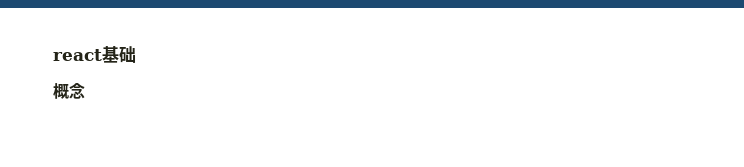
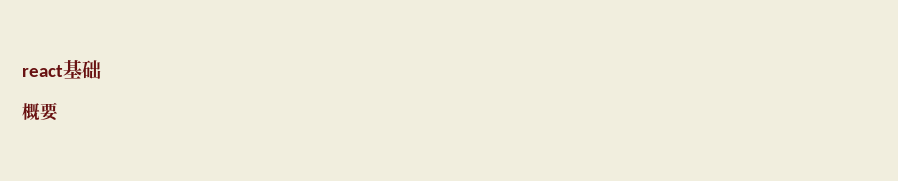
[69,83,85,99] 念 -> [40,102,58,121] 要

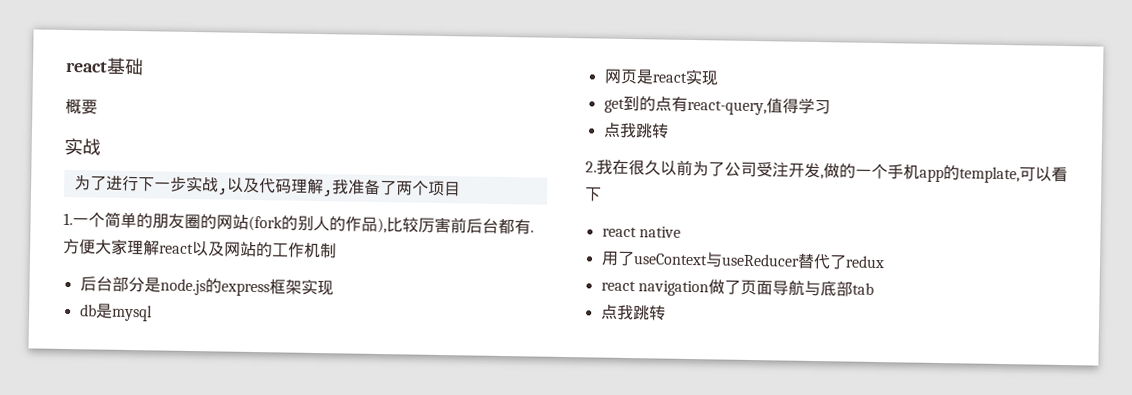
(58, 111) none -> [64,137,101,156] [73,175,461,197] [63,211,534,235] [63,238,337,259] [79,276,334,297] [79,303,153,322] [603,68,719,86] [603,95,831,116] [602,122,669,139] [585,159,1068,184] [584,186,602,202] [601,226,681,238] [600,250,885,270] [600,279,874,297] [600,304,666,321] // 实战 // 为了进行下一步实战,以及代码理解,我准备了两个项目 // 1.一个简单的朋友圈的网站(fork的别人的作品),比较厉害前后台都有.方便大家理解react以及网站的工作机制 // 后台部分是node.js的express框架实现 // db是mysql // 网页是react实现 // get到的点有react-query,值得学习 // 点我跳转 // 2.我在很久以前为了公司受注开发,做的一个手机app的template,可以看下 // react native // 用了useContext与useReducer替代了redux // react navigation做了页面导航与底部tab // 点我跳转

